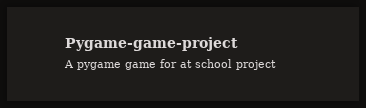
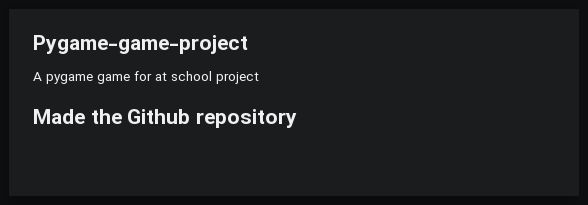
(276, 65) none -> [33,109,298,128] // Made the Github repository

